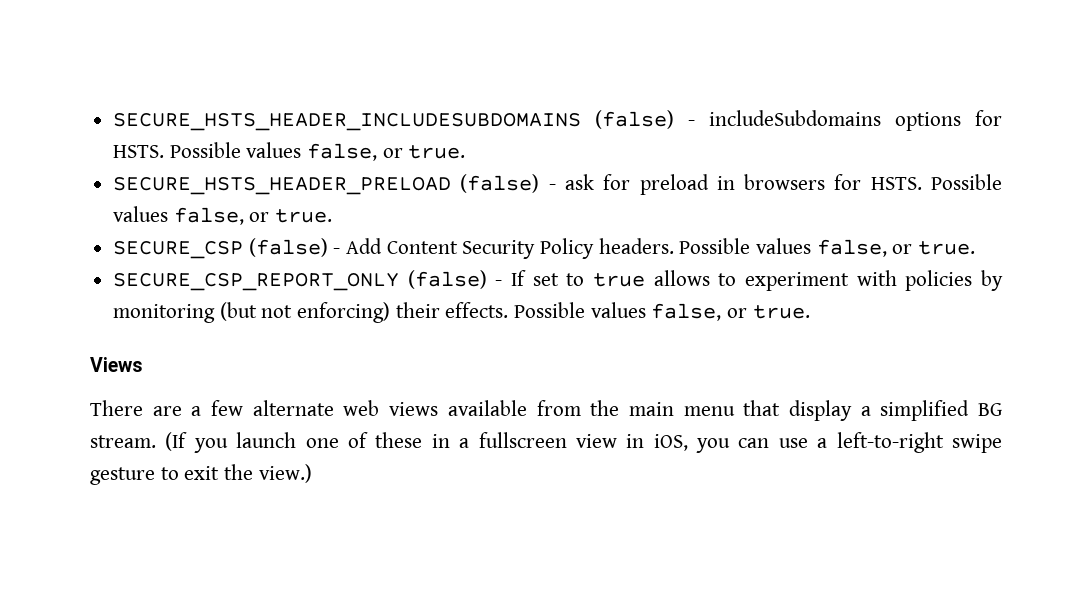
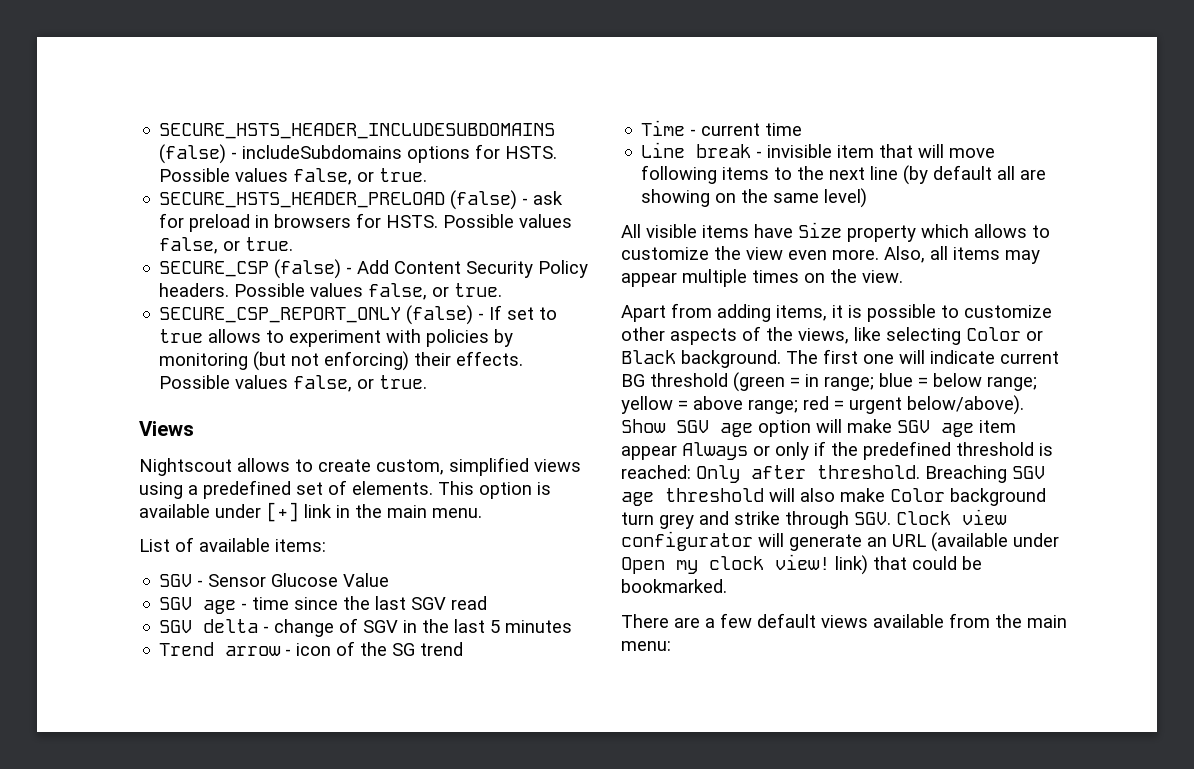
(143, 364) none -> [139,457,581,476] [139,480,551,499] [139,502,482,522] [139,537,326,552] [159,573,390,587] [159,596,488,614] [159,618,573,637] [159,641,464,656] [641,120,803,136] [641,142,996,158] [641,165,1047,185] [641,188,868,208] [621,222,1050,242] [621,246,1040,264] [621,269,903,287] [621,303,1052,322] [621,326,1043,345] [621,349,1059,368] [621,372,1037,392] [621,395,1024,415] [621,419,1016,437] [621,441,1053,460] [621,465,1045,483] [621,488,1046,506] [621,509,1007,529] [621,531,1059,552] [621,554,982,575] [621,579,727,593] // Nightscout allows to create custom, simplified views using a predefined set of elements. This option is available under [+] link in the main menu. // List of available items: // SGV - Sensor Glucose Value // SGV age - time since the last SGV read // SGV delta - change of SGV in the last 5 minutes // Trend arrow - icon of the SG trend // Time - current time // Line break - invisible item that will move following items to the next line (by default all are showing on the same level) // All visible items have Size property which allows to customize the view even more. Also, all items may appear multiple times on the view. // Apart from adding items, it is possible to customize other aspects of the views, like selecting Color or Black background. The first one will indicate current BG threshold (green = in range; blue = below range; yellow = above range; red = urgent below/above). Show SGV age option will make SGV age item appear Always or only if the predefined threshold is reached: Only after threshold. Breaching SGV age threshold will also make Color background turn grey and strike through SGV. Clock view configurator will generate an URL (available under Open my clock view! link) that could be bookmarked.
[252,400,380,416] alternate web -> [757,613,816,628] default
[683,400,1002,421] [90,432,1003,453] [90,464,312,485] menu that display a simplified BG stream. (If you launch one of these in a fullscreen view in iOS, you can use a left-to-right swipe gesture to exit the view.) -> [621,641,671,651] menu:

